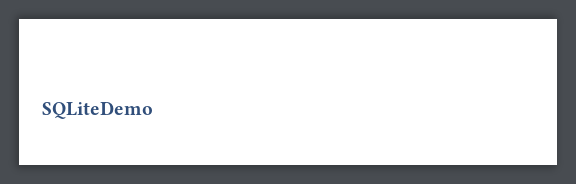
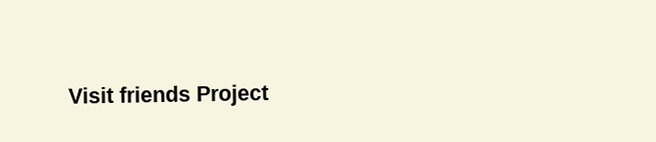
[42,101,153,119] SQLiteDemo -> [68,84,269,107] Visit friends Project

